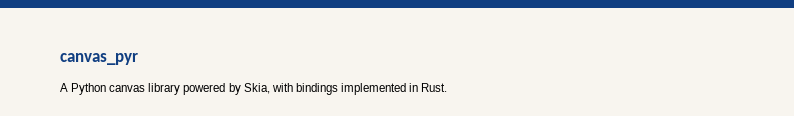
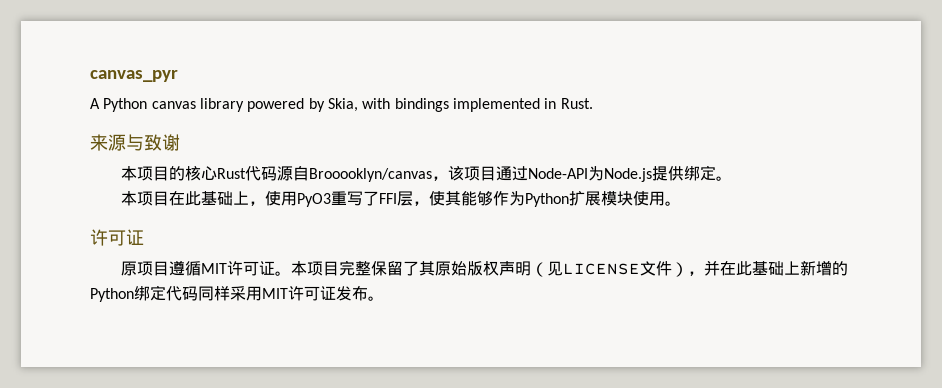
(448, 87) none -> [90,134,180,151] [120,165,732,182] [120,191,681,207] [90,229,144,246] [120,260,848,277] [90,285,384,302] // 来源与致谢 // 本项目的核心Rust代码源自Brooooklyn/canvas，该项目通过Node-API为Node.js提供绑定。 // 本项目在此基础上，使用PyO3重写了FFI层，使其能够作为Python扩展模块使用。 // 许可证 // 原项目遵循MIT许可证。本项目完整保留了其原始版权声明（见LICENSE文件），并在此基础上新增的Python绑定代码同样采用MIT许可证发布。

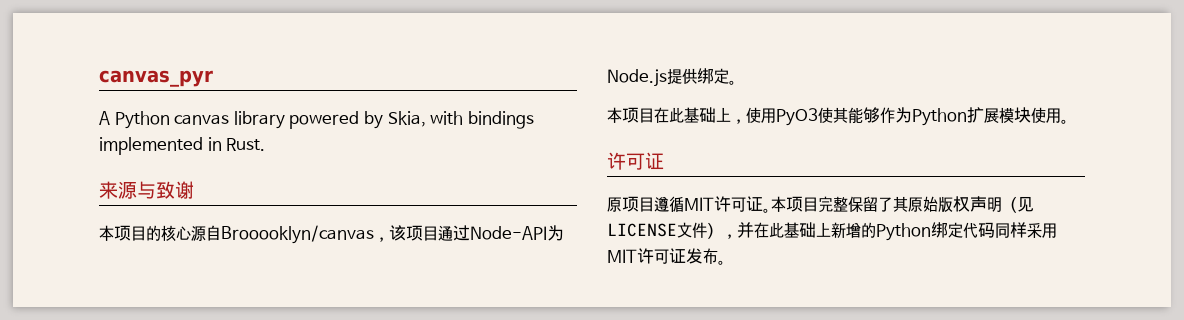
[216,166,277,181] Rust代码 -> (191, 233) none
[330,191,429,206] 重写了FFI层， -> (818, 117) none

